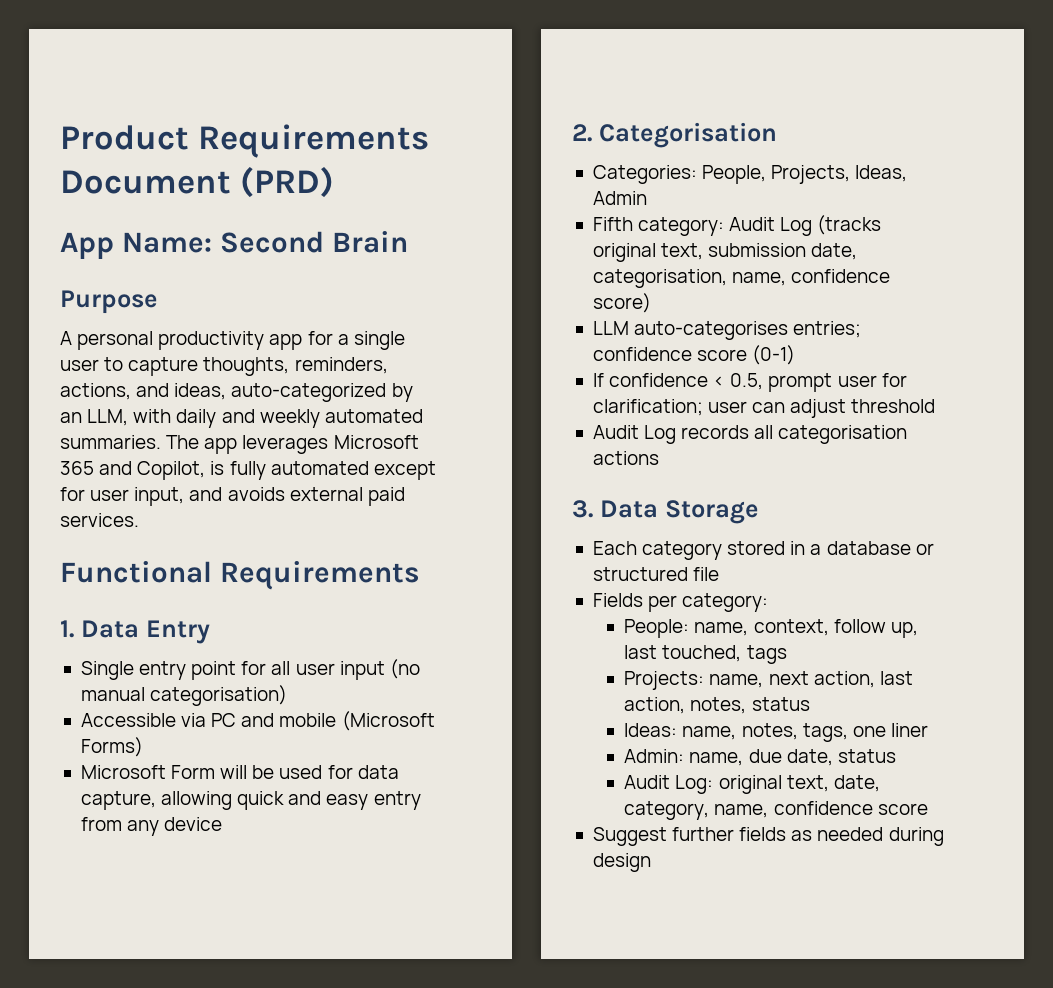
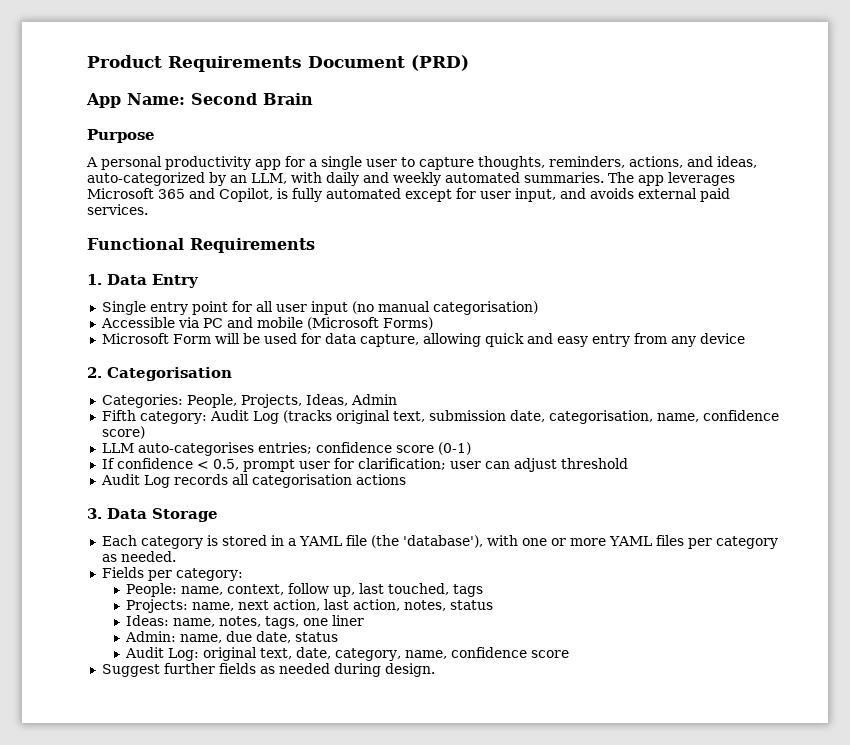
(723, 550) none -> [206,535,218,546] is
[826,541,934,555] [592,567,720,581] database or structured file -> [298,535,778,549] [101,551,176,562] YAML file (the 'database'), with one or more YAML files per category as needed.
[592,853,651,872] design -> [384,663,435,677] design.

